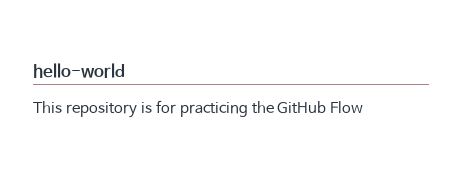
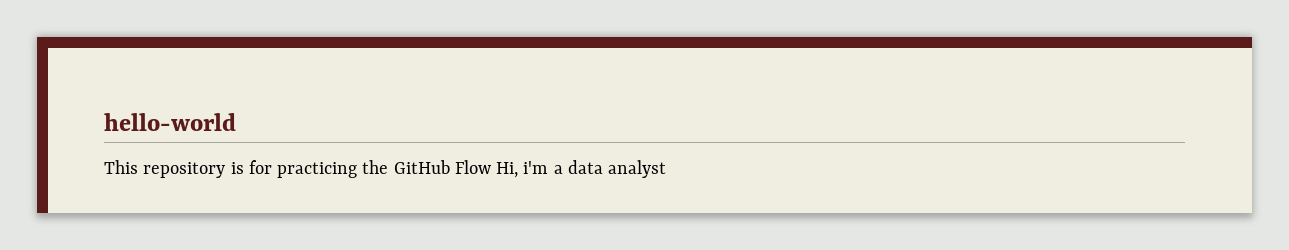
(364, 107) none -> [496,160,667,178] Hi, i'm a data analyst

